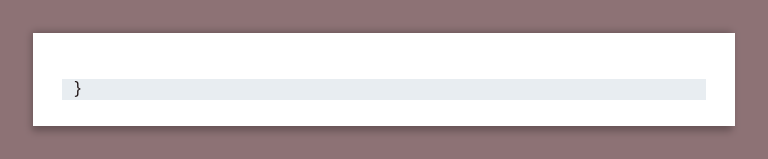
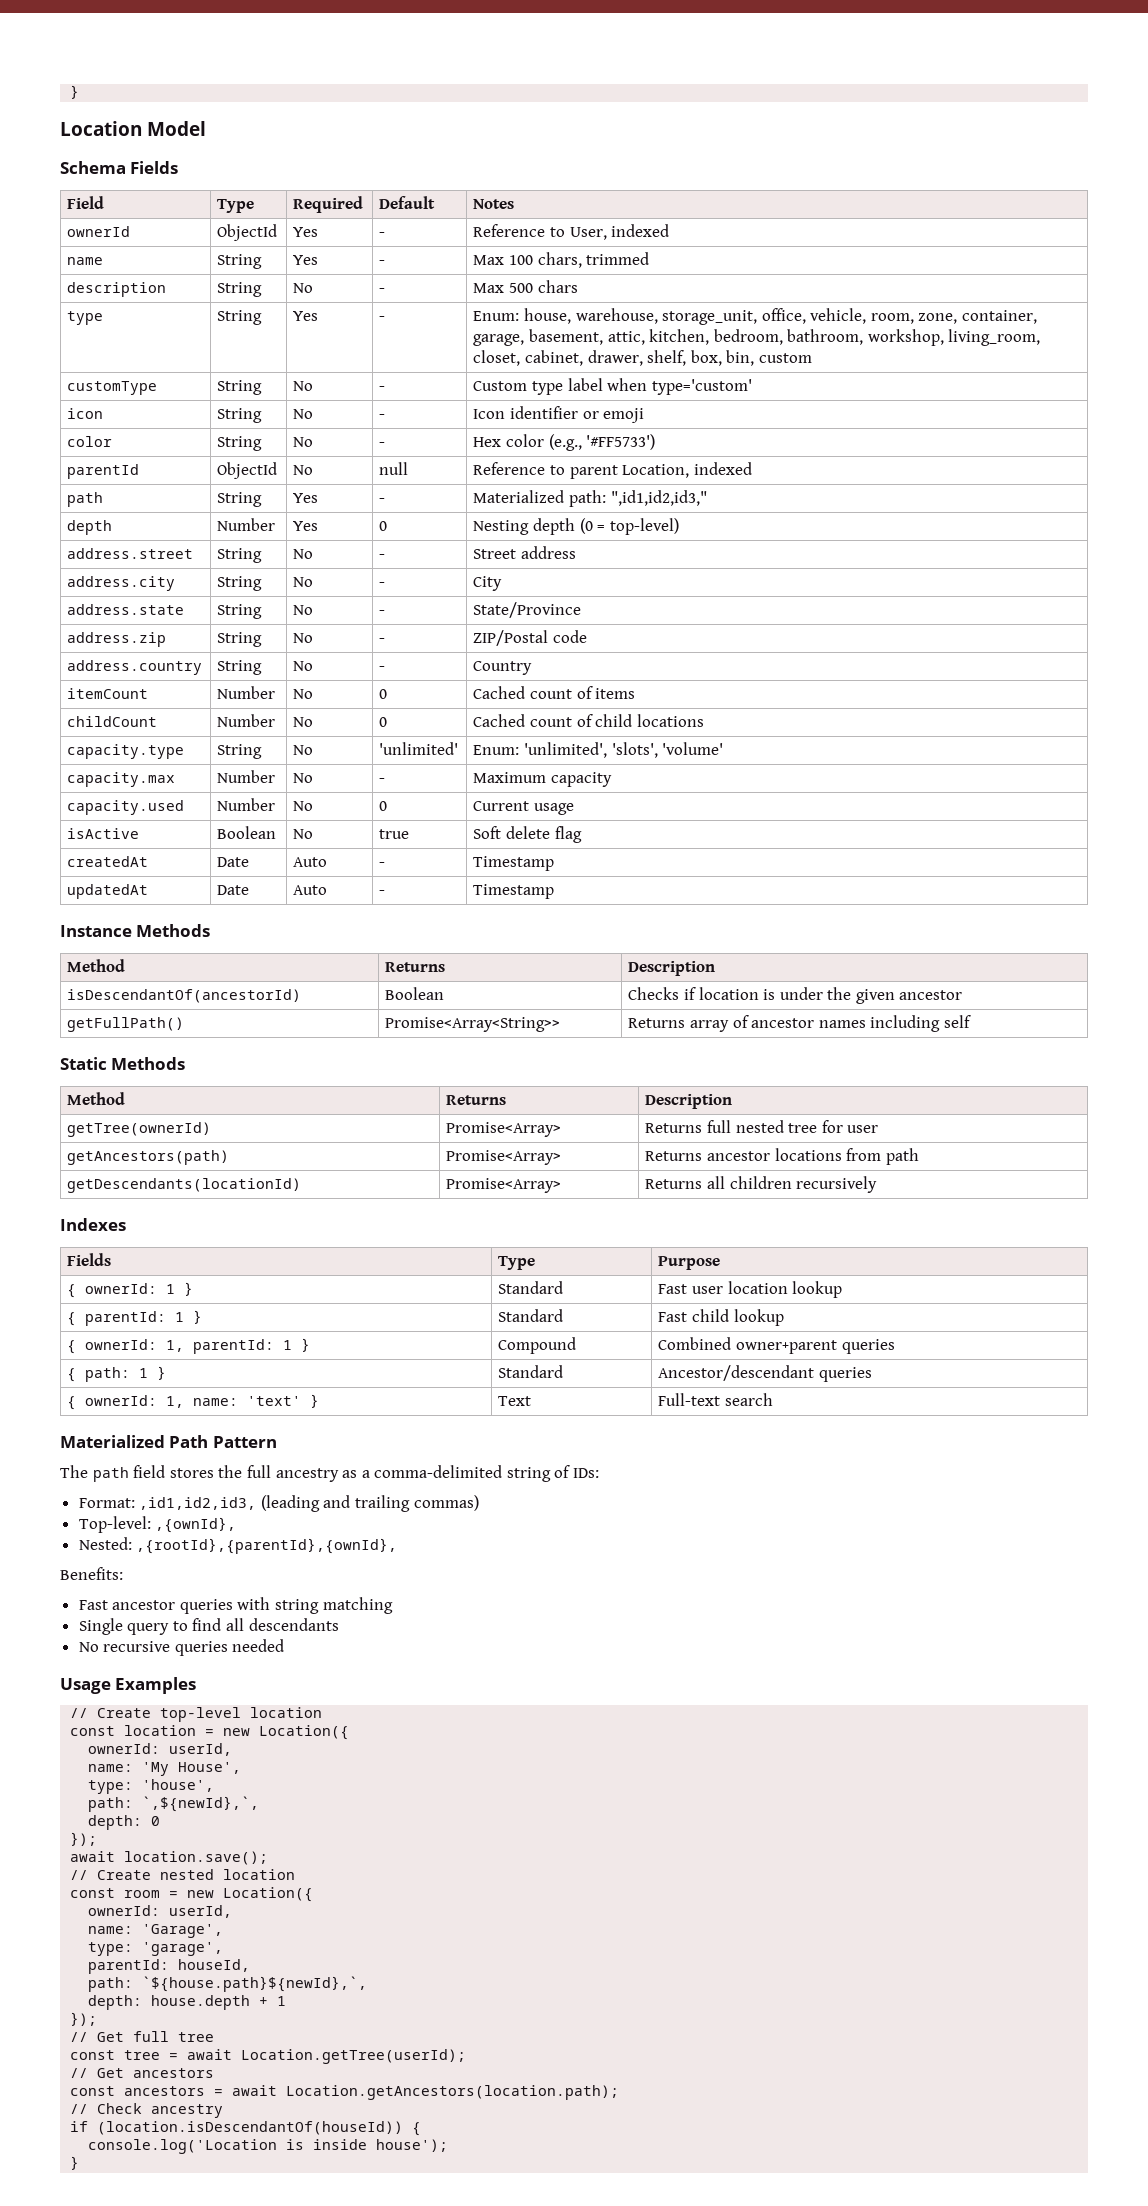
[72,81,84,97] } -> [70,85,80,99] [60,121,206,136] [60,161,179,174] [67,196,105,209] [217,199,255,213] [293,196,364,213] [379,196,436,209] [473,199,515,209] [67,226,131,237] [217,224,278,241] [293,227,319,237] [379,232,386,237] [473,224,670,240] [67,257,104,265] [217,254,263,269] [293,255,319,265] [379,260,386,265] [473,252,650,268] [67,282,167,297] [217,282,263,297] [293,283,314,293] [379,288,386,293] [473,280,578,293] [67,311,104,325] [217,310,263,325] [293,311,319,321] [379,316,386,321] [473,308,1038,325] [473,329,1041,346] [473,350,812,366] [67,381,158,395] [217,380,263,395] [293,381,314,391] [379,386,386,391] [473,378,752,395] [67,408,104,419] [217,408,263,423] [293,409,314,419] [379,414,386,419] [473,406,645,423] [67,436,113,447] [217,436,263,451] [293,437,314,447] [379,442,386,447] [473,434,656,451] [67,464,140,479] [217,462,278,479] [293,465,314,475] [379,462,409,475] [473,462,752,479] [67,492,104,507] [217,492,263,507] [293,493,319,503] [379,498,386,503] [473,490,707,507] [67,520,113,535] [217,518,276,531] [293,521,319,531] [379,521,388,531] [473,518,679,535] [67,548,194,559] [217,548,263,563] [293,549,314,559] [379,554,386,559] [473,546,576,559] [67,576,176,591] [217,576,263,591] [293,577,314,587] [379,582,386,587] [473,576,503,591] [67,604,185,615] [217,604,263,619] [293,605,314,615] [379,610,386,615] [473,602,582,618] [67,632,167,647] [217,632,263,647] [293,633,314,643] [379,638,386,643] [473,630,587,646] [67,660,203,675] [217,660,263,675] [293,661,314,671] [379,666,386,671] [473,661,533,675] [67,688,149,699] [217,686,276,699] [293,689,314,699] [379,689,388,699] [473,686,636,699] [67,716,158,727] [217,714,276,727] [293,717,314,727] [379,717,388,727] [473,714,704,727] [67,744,185,759] [217,744,263,759] [293,745,314,755] [379,742,459,755] [473,742,724,758] [67,772,176,787] [217,770,276,783] [293,773,314,783] [379,778,386,783] [473,772,612,787] [67,800,185,815] [217,798,276,811] [293,801,314,811] [379,801,388,811] [473,801,574,815] [67,828,140,839] [217,826,277,839] [293,829,314,839] [379,829,410,839] [473,826,582,843] [67,856,149,867] [217,857,250,867] [293,857,328,867] [379,862,386,867] [473,856,555,871] [67,884,149,899] [217,885,250,895] [293,885,328,895] [379,890,386,895] [473,884,555,899] [60,924,211,937] [67,959,126,972] [385,962,446,972] [628,961,716,976] [67,989,302,1003] [385,987,445,1000] [628,987,963,1004] [67,1017,185,1032] [385,1017,561,1032] [628,1015,971,1032] [60,1057,186,1070] [67,1092,126,1105] [446,1095,507,1105] [645,1094,733,1109] [67,1122,212,1137] [446,1122,562,1137] [645,1120,879,1133] [67,1150,230,1165] [446,1150,562,1165] [645,1148,919,1165] [67,1178,302,1193] [446,1178,562,1193] [645,1176,878,1193] [60,1218,126,1231] [67,1253,112,1266] [498,1256,536,1270] [658,1256,721,1270] [67,1282,194,1298] [498,1281,564,1294] [658,1281,843,1298] [67,1310,203,1326] [498,1309,564,1322] [658,1309,784,1326] [67,1338,311,1354] [498,1337,577,1354] [658,1337,895,1354] [67,1366,167,1382] [498,1365,564,1378] [658,1365,872,1382] [67,1394,320,1410] [498,1396,532,1406] [658,1393,773,1406] [60,1435,277,1448] [60,1465,600,1482] [78,1495,479,1512] [78,1516,237,1533] [78,1537,398,1554] [60,1567,123,1580] [78,1597,393,1614] [78,1618,339,1635] [78,1639,285,1656] [60,1677,197,1694] [70,1707,323,1722] [70,1725,350,1740] [88,1743,233,1756] [88,1762,242,1776] [88,1779,215,1794] [88,1796,260,1812] [88,1815,161,1830] [70,1832,98,1846] [70,1851,269,1865] [70,1869,296,1880] [70,1887,314,1902] [88,1905,233,1918] [88,1924,224,1938] [88,1942,224,1956] [88,1959,251,1974] [88,1976,368,1992] [88,1995,287,2010] [70,2012,98,2026] [70,2031,215,2042] [70,2049,467,2064] [70,2068,215,2078] [70,2085,620,2100] [70,2103,224,2118] [70,2121,422,2136] [88,2139,449,2154] [70,2156,80,2170] } // Location Model // Schema Fields // Field | Type | Required | Default | Notes // ownerId | ObjectId | Yes | - | Reference to User, indexed // name | String | Yes | - | Max 100 chars, trimmed // description | String | No | - | Max 500 chars // type | String | Yes | - | Enum: house, warehouse, storage_unit, office, vehicle, room, zone, container, garage, basement, attic, kitchen, bedroom, bathroom, workshop, living_room, closet, cabinet, drawer, shelf, box, bin, custom // customType | String | No | - | Custom type label when type='custom' // icon | String | No | - | Icon identifier or emoji // color | String | No | - | Hex color (e.g., '#FF5733') // parentId | ObjectId | No | null | Reference to parent Location, indexed // path | String | Yes | - | Materialized path: ",id1,id2,id3," // depth | Number | Yes | 0 | Nesting depth (0 = top-level) // address.street | String | No | - | Street address // address.city | String | No | - | City // address.state | String | No | - | State/Province // address.zip | String | No | - | ZIP/Postal code // address.country | String | No | - | Country // itemCount | Number | No | 0 | Cached count of items // childCount | Number | No | 0 | Cached count of child locations // capacity.type | String | No | 'unlimited' | Enum: 'unlimited', 'slots', 'volume' // capacity.max | Number | No | - | Maximum capacity // capacity.used | Number | No | 0 | Current usage // isActive | Boolean | No | true | Soft delete flag // createdAt | Date | Auto | - | Timestamp // updatedAt | Date | Auto | - | Timestamp // Instance Methods // Method | Returns | Description // isDescendantOf(ancestorId) | Boolean | Checks if location is under the given ancestor // getFullPath() | Promise<Array<String>> | Returns array of ancestor names including self // Static Methods // Method | Returns | Description // getTree(ownerId) | Promise<Array> | Returns full nested tree for user // getAncestors(path) | Promise<Array> | Returns ancestor locations from path // getDescendants(locationId) | Promise<Array> | Returns all children recursively // Indexes // Fields | Type | Purpose // { ownerId: 1 } | Standard | Fast user location lookup // { parentId: 1 } | Standard | Fast child lookup // { ownerId: 1, parentId: 1 } | Compound | Combined owner+parent queries // { path: 1 } | Standard | Ancestor/descendant queries // { ownerId: 1, name: 'text' } | Text | Full-text search // Materialized Path Pattern // The path field stores the full ancestry as a comma-delimited string of IDs: // Format: ,id1,id2,id3, (leading and trailing commas) // Top-level: ,{ownId}, // Nested: ,{rootId},{parentId},{ownId}, // Benefits: // Fast ancestor queries with string matching // Single query to find all descendants // No recursive queries needed // Usage Examples // // Create top-level location // const location = new Location({ // ownerId: userId, // name: 'My House', // type: 'house', // path: `,${newId},`, // depth: 0 // }); // await location.save(); // // Create nested location // const room = new Location({ // ownerId: userId, // name: 'Garage', // type: 'garage', // parentId: houseId, // path: `${house.path}${newId},`, // depth: house.depth + 1 // }); // // Get full tree // const tree = await Location.getTree(userId); // // Get ancestors // const ancestors = await Location.getAncestors(location.path); // // Check ancestry // if (location.isDescendantOf(houseId)) { // console.log('Location is inside house'); // }

